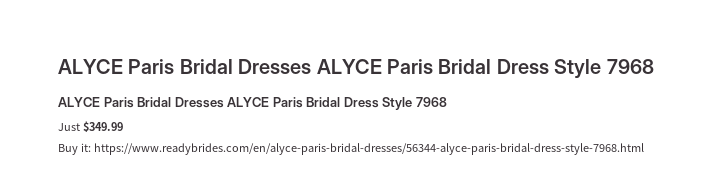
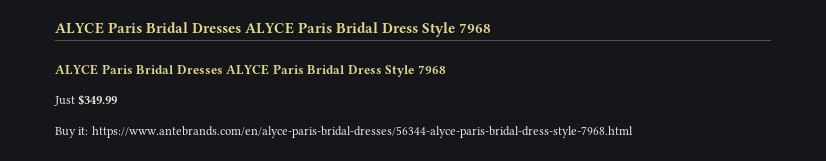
[93,143,644,155] https://www.readybrides.com/en/alyce-paris-bridal-dresses/56344-alyce-paris-bridal-dress-style-7968.html -> [91,126,633,138] https://www.antebrands.com/en/alyce-paris-bridal-dresses/56344-alyce-paris-bridal-dress-style-7968.html

